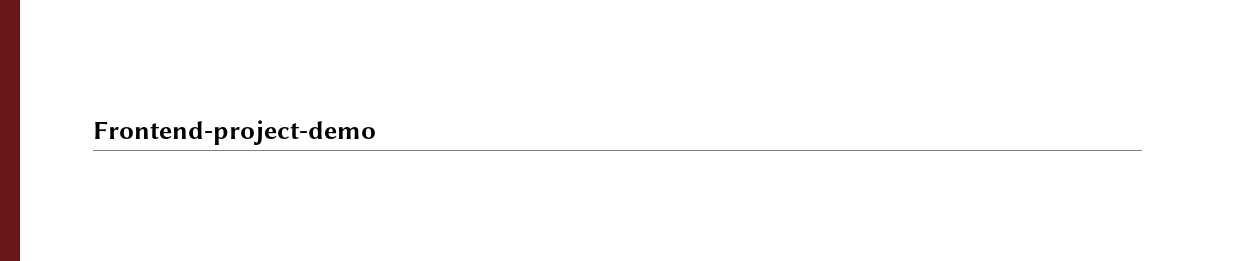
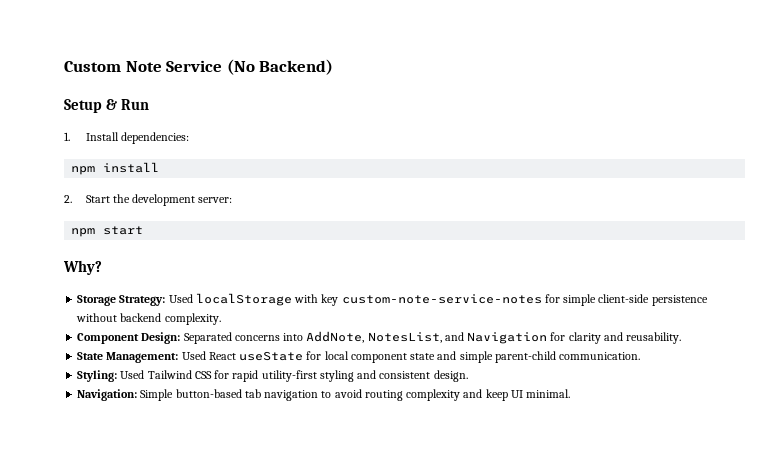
[93,120,376,145] Frontend-project-demo -> [64,59,334,75] [64,99,150,113] [64,132,189,144] [71,162,160,175] [64,194,233,206] [71,226,144,237] [63,260,102,275] [77,293,708,306] [76,313,221,325] [77,331,682,344] [77,351,641,363] [77,370,468,382] [77,389,571,401] Custom Note Service (No Backend) // Setup & Run // 1. Install dependencies: // npm install // 2. Start the development server: // npm start // Why? // Storage Strategy: Used localStorage with key custom-note-service-notes for simple client-side persistence without backend complexity. // Component Design: Separated concerns into AddNote, NotesList, and Navigation for clarity and reusability. // State Management: Used React useState for local component state and simple parent-child communication. // Styling: Used Tailwind CSS for rapid utility-first styling and consistent design. // Navigation: Simple button-based tab navigation to avoid routing complexity and keep UI minimal.

